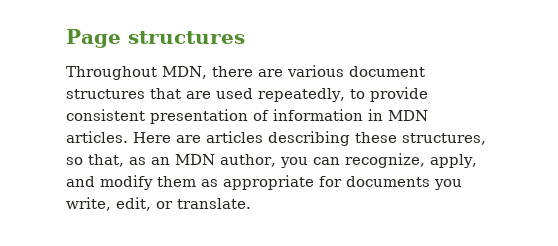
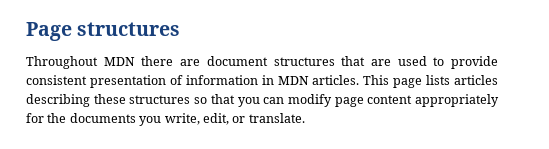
[162,66,207,79] MDN, -> [103,57,135,66] MDN
[286,65,344,77] various -> (201, 62) none
[258,88,345,102] repeatedly, -> (427, 61) none
[133,131,486,146] [66,153,477,168] [66,175,342,190] Here are articles describing these structures, so that, as an MDN author, you can recognize, apply, and modify them as appropriate for -> [363,75,498,88] [26,94,499,107] [26,113,67,123] This page lists articles describing these structures so that you can modify page content appropriately for the

